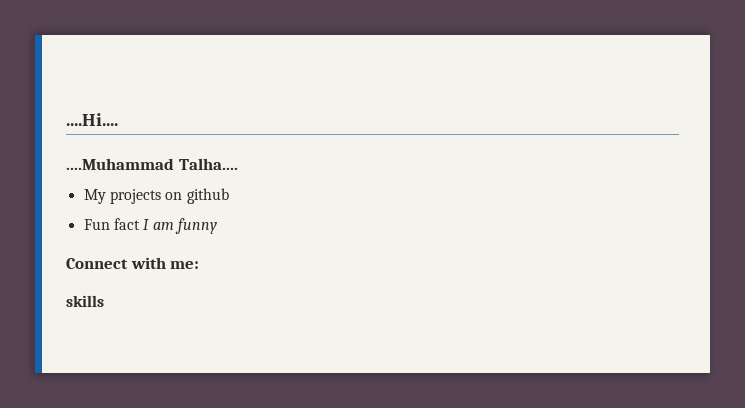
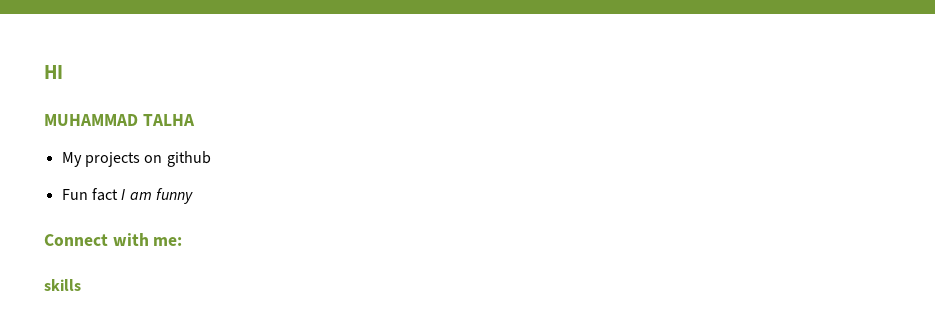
[66,113,118,126] [66,158,238,170] ....Hi.... // ....Muhammad Talha.... -> [44,65,63,79] [44,114,195,126] HI // MUHAMMAD TALHA

